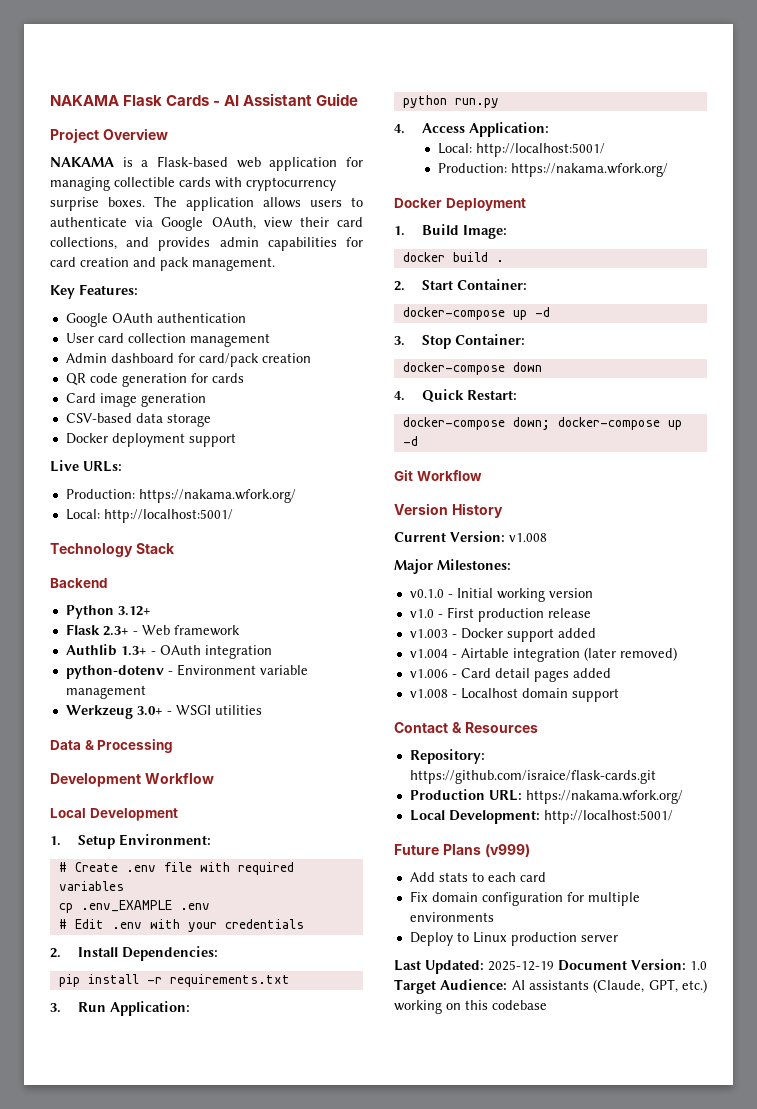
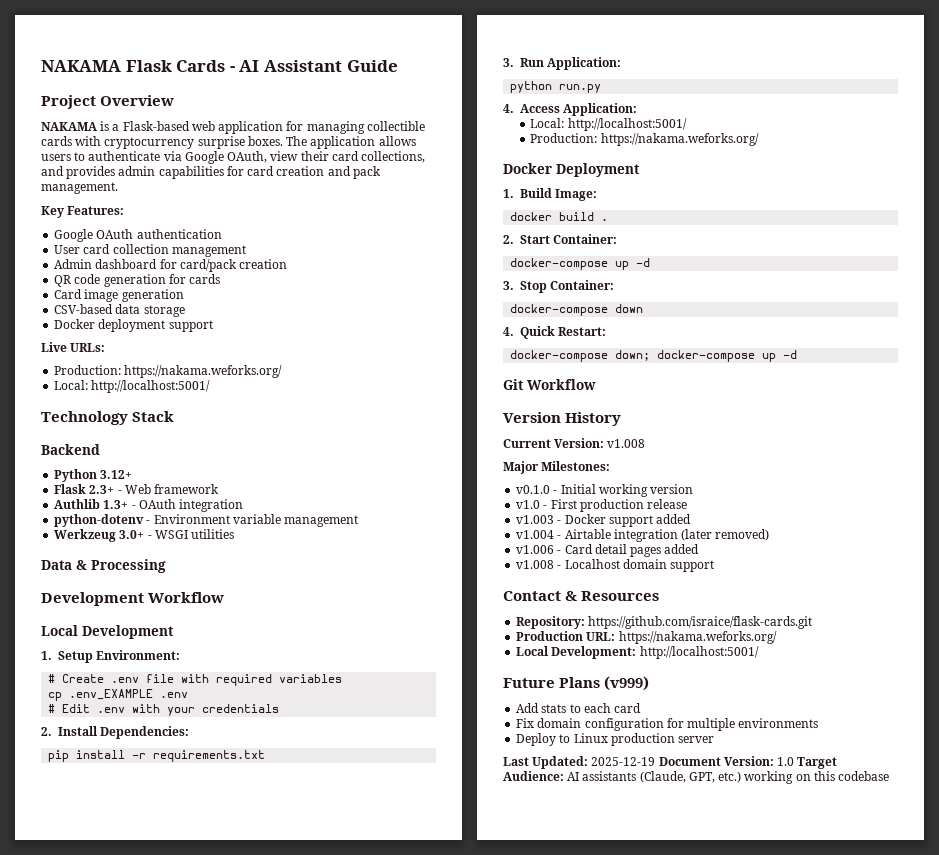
[138,489,296,503] https://nakama.wfork.org/ -> [124,365,283,378] https://nakama.weforks.org/
[510,163,668,177] https://nakama.wfork.org/ -> [600,133,759,146] https://nakama.weforks.org/
[525,790,683,804] https://nakama.wfork.org/ -> [618,631,777,644] https://nakama.weforks.org/

